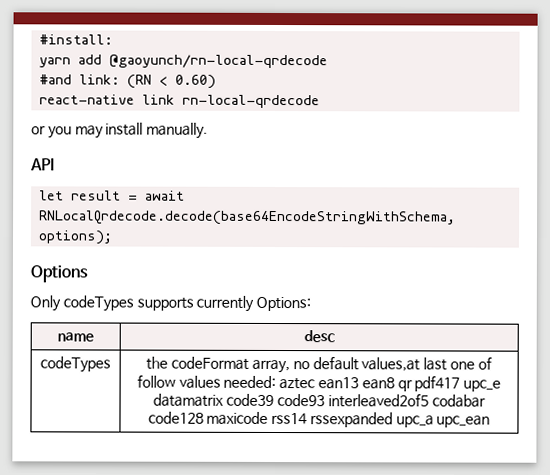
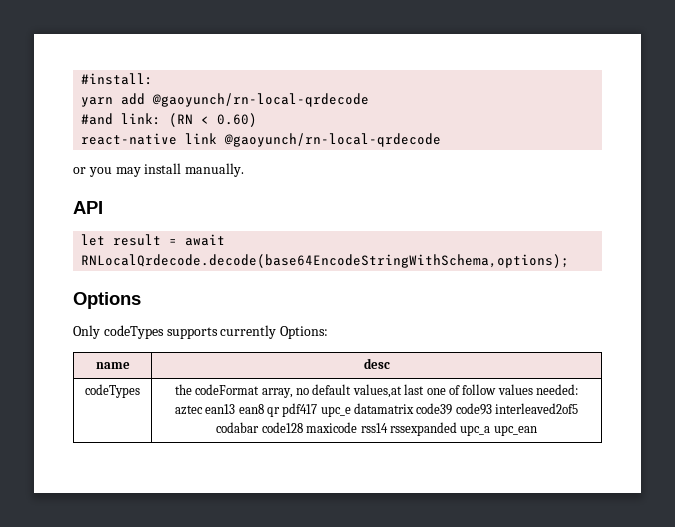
[182,94,321,109] rn-local-qrdecode -> [224,133,442,147] @gaoyunch/rn-local-qrdecode

